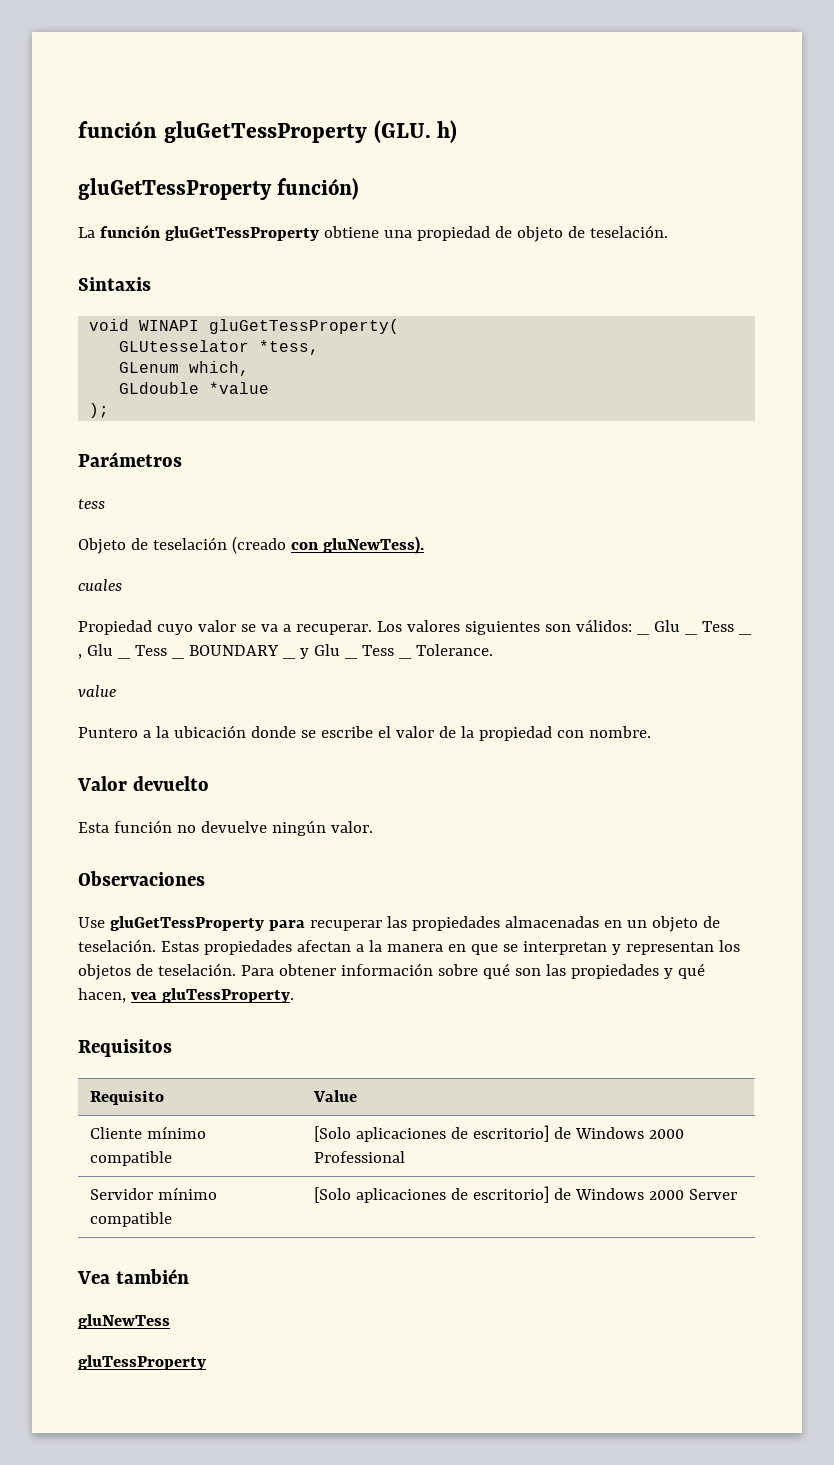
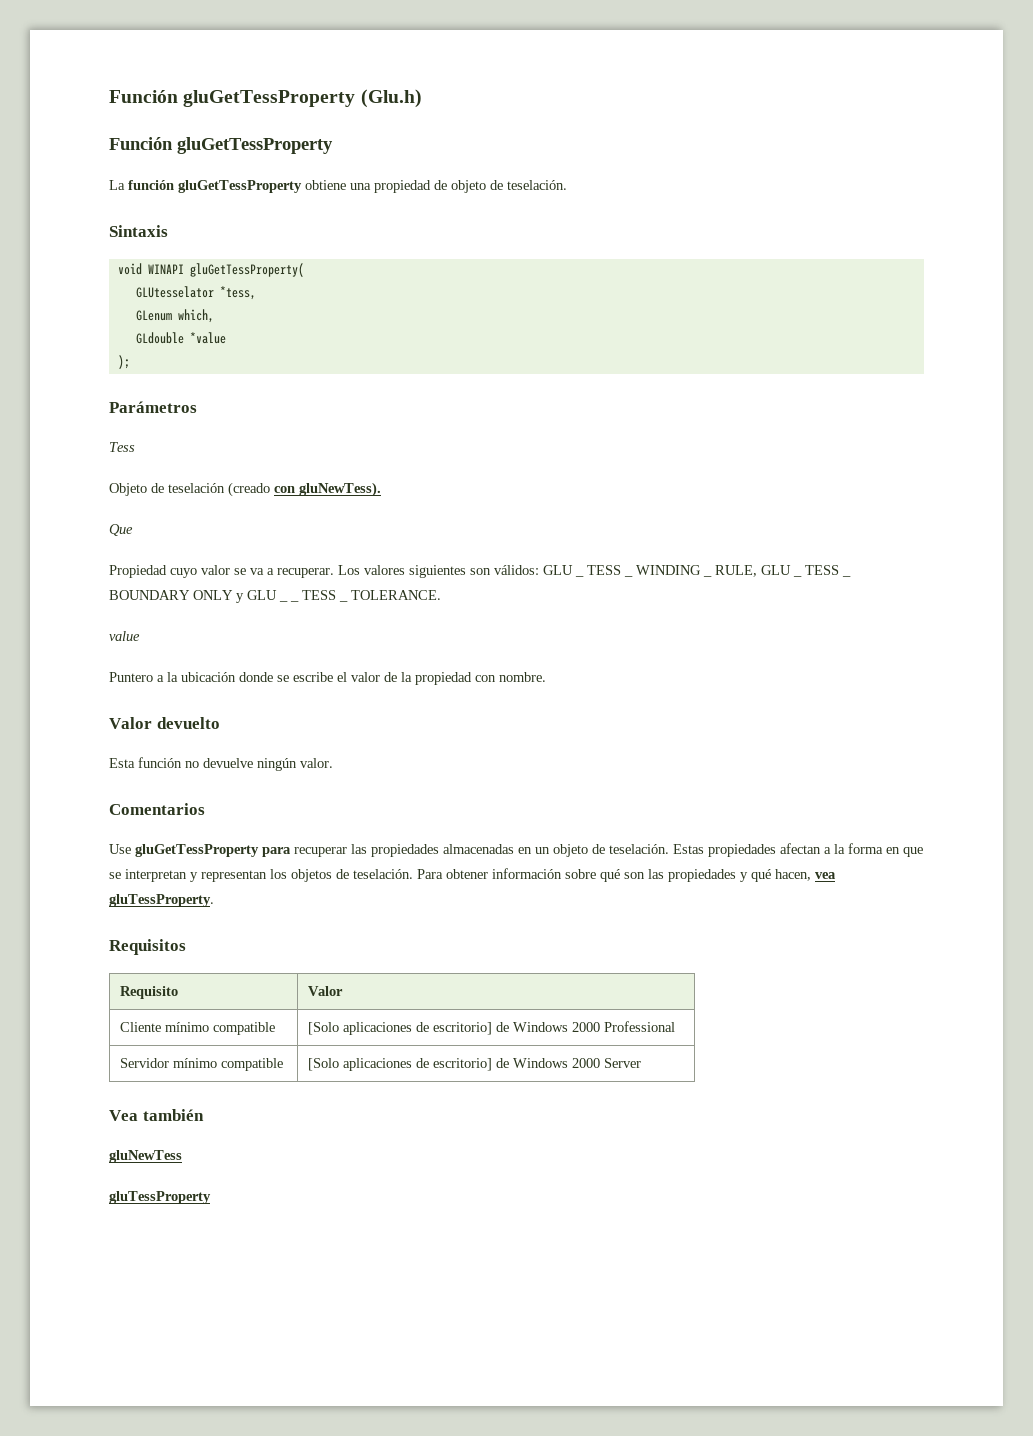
[78,120,458,143] [78,178,360,200] función gluGetTessProperty (GLU. h) // gluGetTessProperty función) -> [109,89,422,108] [109,137,333,154] Función gluGetTessProperty (Glu.h) // Función gluGetTessProperty
[78,499,105,509] tess -> [109,442,135,452] Tess
[78,579,122,591] cuales -> [109,524,133,536] Que
[636,632,650,635] [653,620,680,632] [684,632,698,635] [701,621,734,632] [738,632,752,635] [78,644,113,659] [117,656,131,659] [134,645,167,656] [171,656,185,659] [188,645,279,656] [282,644,340,659] [344,656,358,659] [361,645,394,656] [398,656,412,659] [415,644,493,656] _ Glu _ Tess _ , Glu _ Tess _ BOUNDARY _ y Glu _ Tess _ Tolerance. -> [543,565,573,575] [575,575,584,577] [587,565,621,575] [624,575,633,577] [636,565,701,575] [703,565,791,577] [793,575,802,577] [805,565,839,575] [842,575,851,577] [109,590,277,603] [279,600,299,602] [302,590,336,600] [339,600,348,602] [351,590,441,600] GLU _ TESS _ WINDING _ RULE, GLU _ TESS _ BOUNDARY ONLY y GLU _ _ TESS _ TOLERANCE.
[78,871,205,886] Observaciones -> [109,803,205,815] Comentarios
[386,944,443,952] manera -> [848,843,883,854] forma
[313,1090,358,1102] Value -> [308,986,344,996] Valor

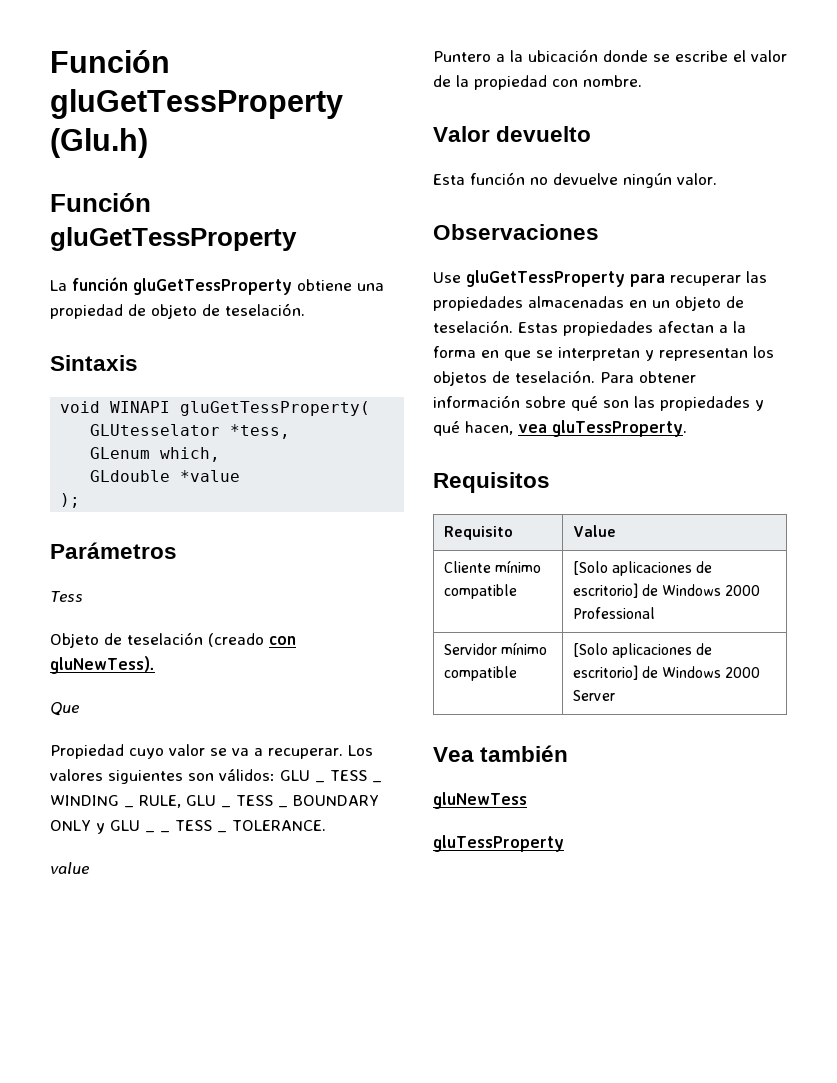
[109,803,205,815] Comentarios -> [433,224,599,240] Observaciones
[308,986,344,996] Valor -> [572,525,616,537] Value

